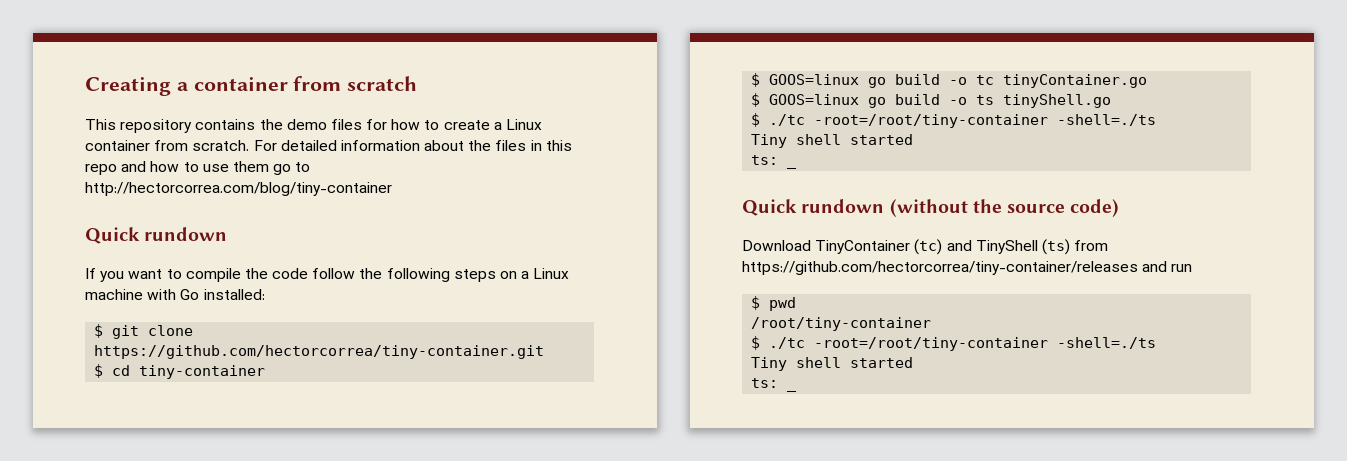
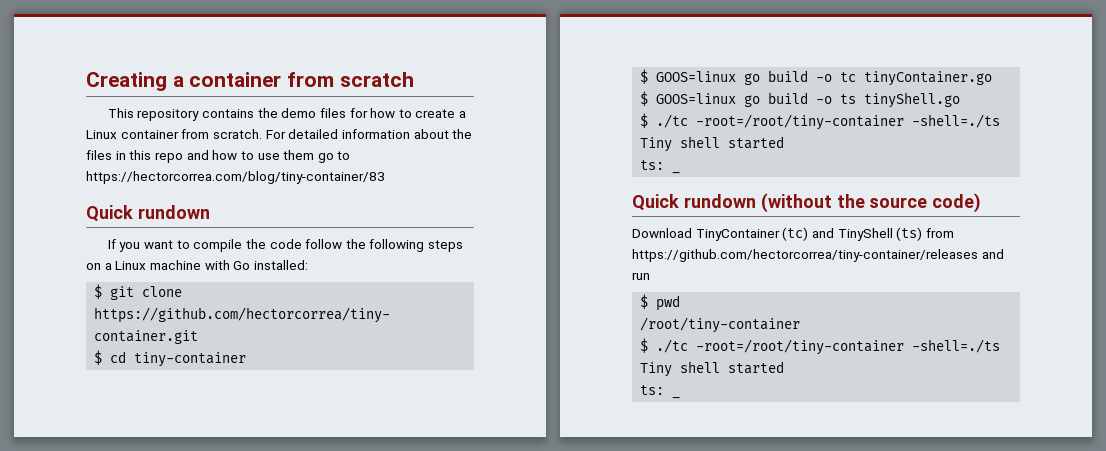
[85,182,392,196] http://hectorcorrea.com/blog/tiny-container -> [86,171,385,184] https://hectorcorrea.com/blog/tiny-container/83

